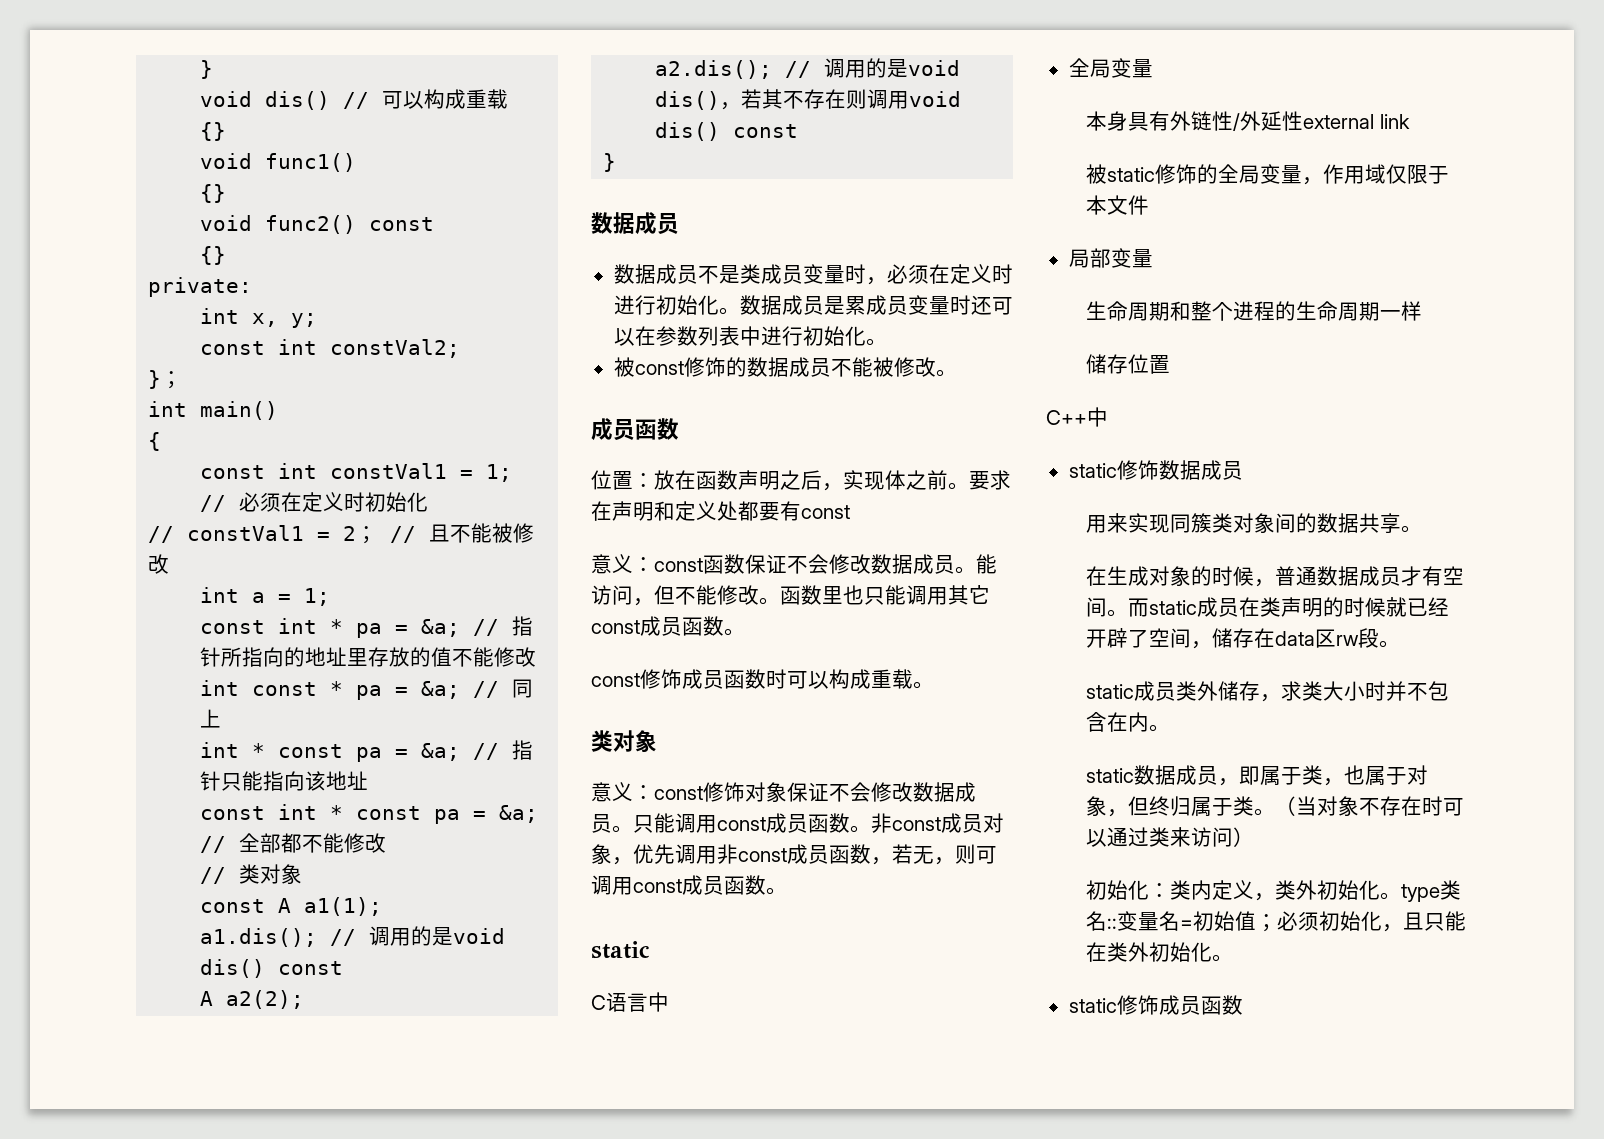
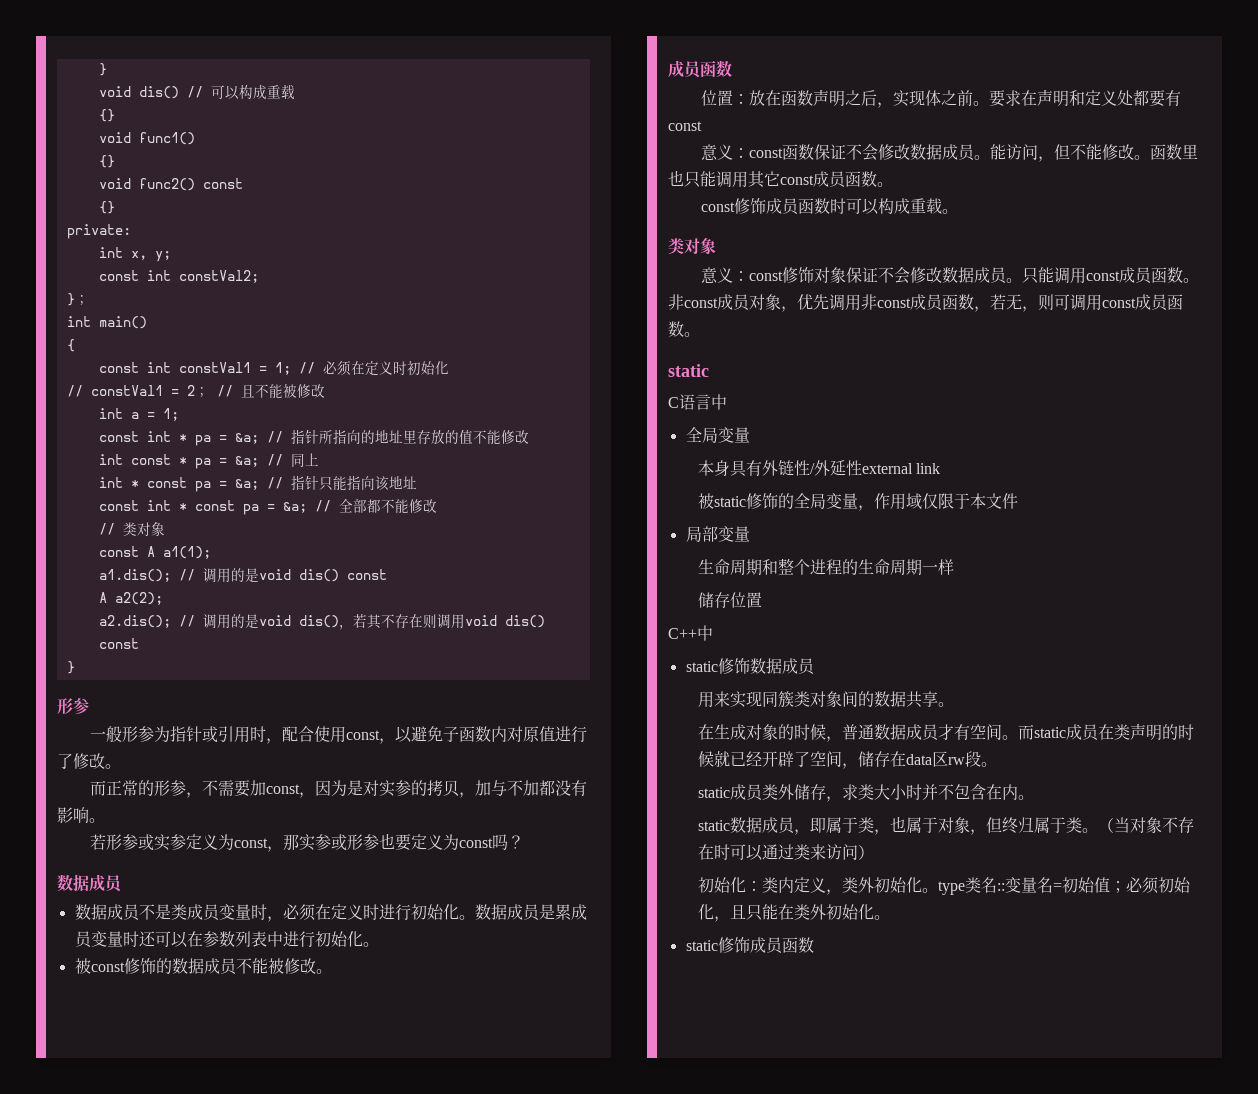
(617, 162) none -> [57,697,89,714] [89,726,587,744] [57,753,121,769] [89,780,587,798] [57,807,105,823] [89,833,524,852] // 形参 // 一般形参为指针或引用时，配合使用const，以避免子函数内对原值进行了修改。 // 而正常的形参，不需要加const，因为是对实参的拷贝，加与不加都没有影响。 // 若形参或实参定义为const，那实参或形参也要定义为const吗？

